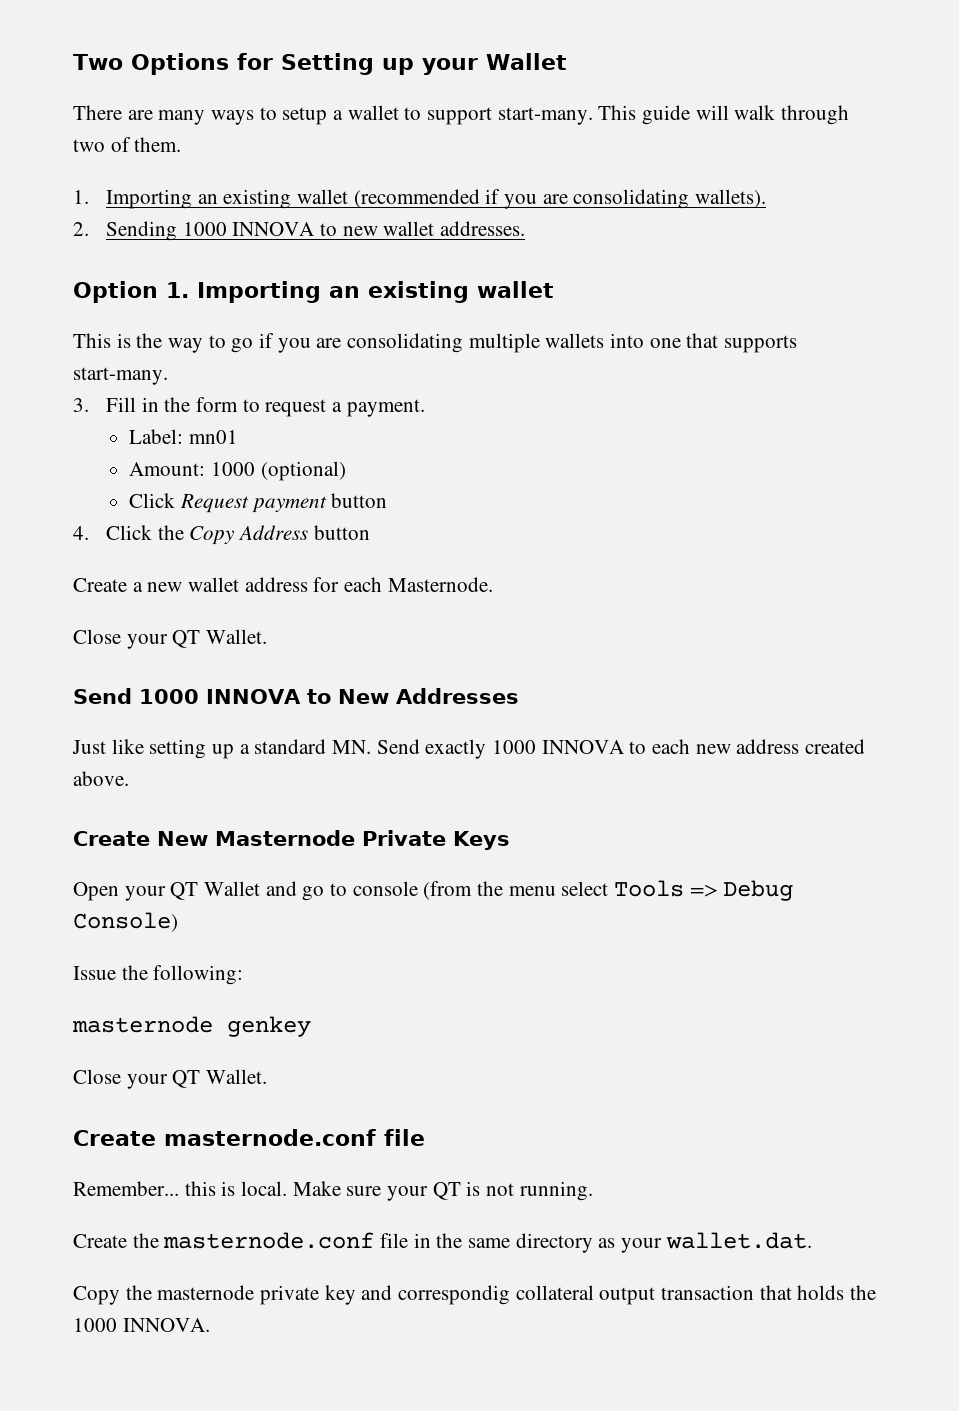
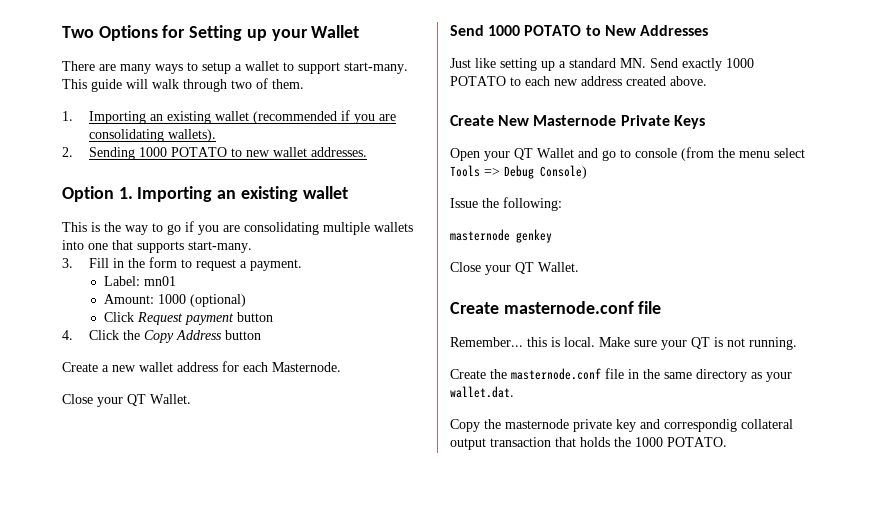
[232,222,315,236] INNOVA -> [170,147,227,157] POTATO
[206,689,301,704] INNOVA -> [524,25,582,36] POTATO
[541,740,624,754] INNOVA -> [450,76,506,86] POTATO
[122,1318,210,1332] INNOVA. -> [667,437,727,447] POTATO.

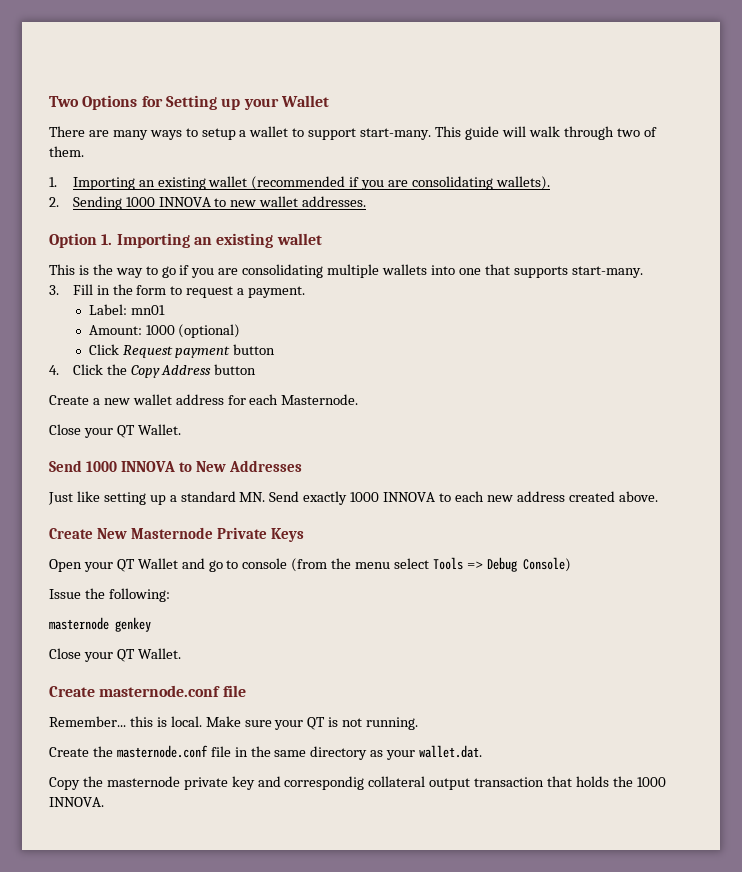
[170,147,227,157] POTATO -> [158,197,211,207] INNOVA
[524,25,582,36] POTATO -> [121,461,176,472] INNOVA
[450,76,506,86] POTATO -> [383,492,436,502] INNOVA
[667,437,727,447] POTATO. -> [49,797,104,807] INNOVA.

